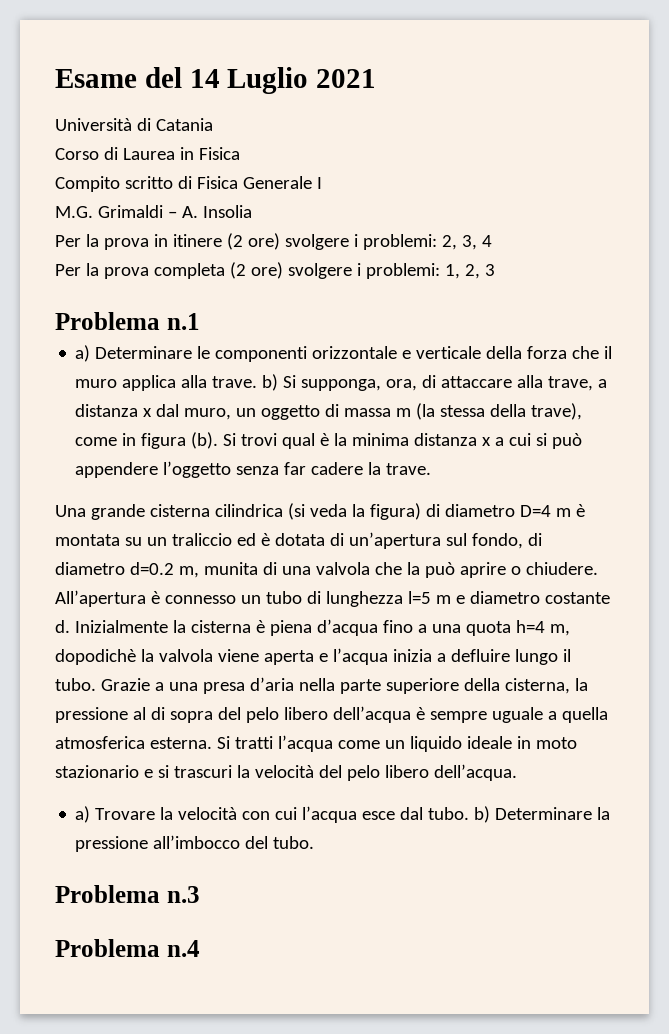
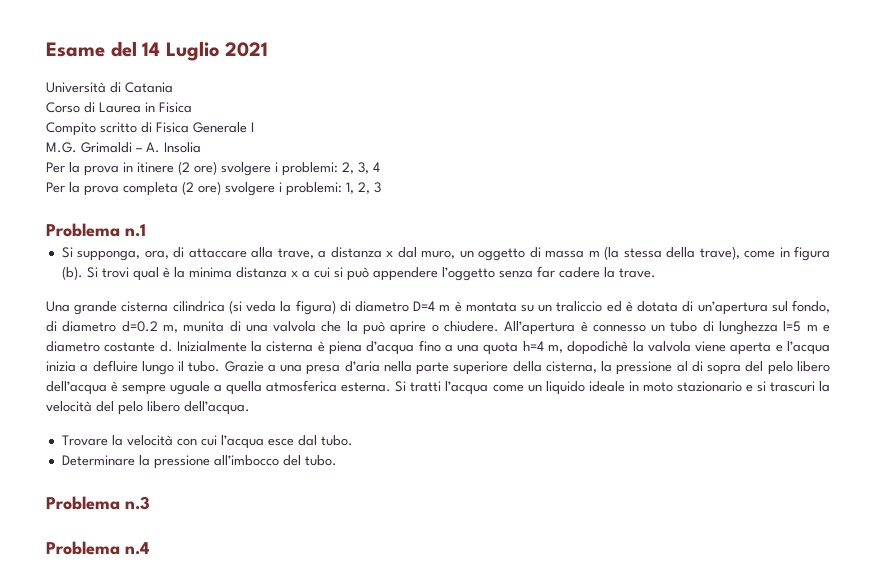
[75,345,613,362] [75,374,279,391] a) Determinare le componenti orizzontale e verticale della forza che il muro applica alla trave. b) -> (146, 230) none
[75,806,91,823] a) -> (250, 408) none
[474,806,491,823] b) -> (353, 440) //

